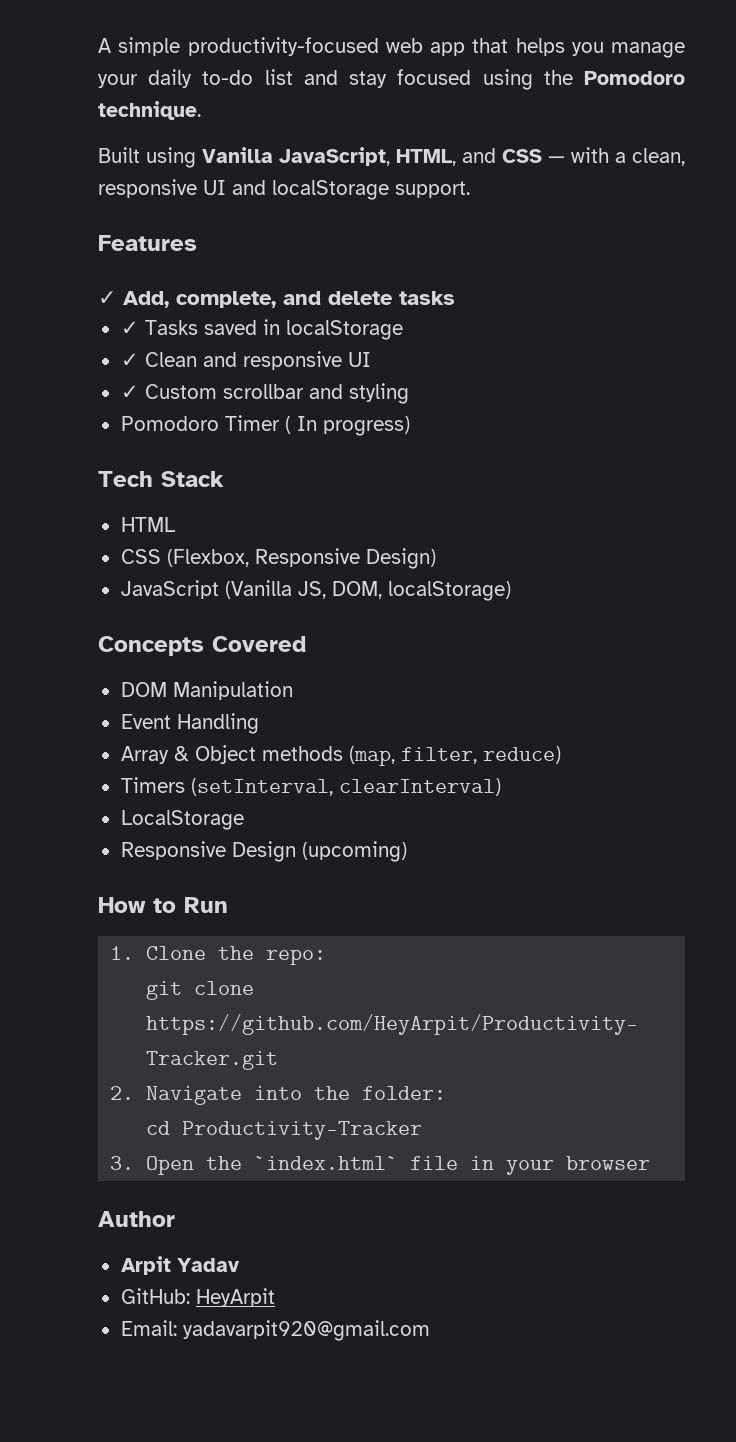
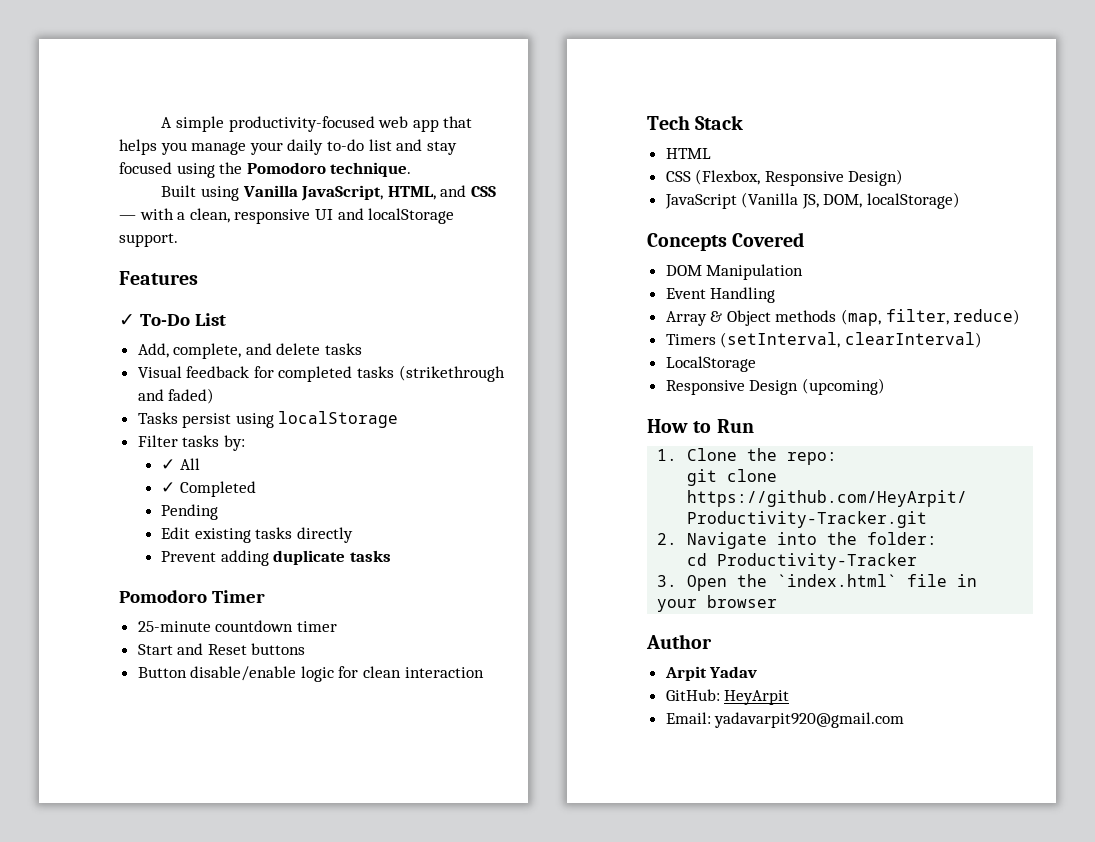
(116, 298) none -> [139,313,226,326] To-Do List //
[120,319,403,340] [120,351,371,370] [120,383,409,404] [120,415,410,436] ✓ Tasks saved in localStorage // ✓ Clean and responsive UI // ✓ Custom scrollbar and styling // Pomodoro Timer ( In progress) -> [137,365,505,382] [137,388,215,404] [137,411,399,428] [137,435,245,451] [161,458,200,470] [161,481,256,497] [161,504,219,520] [161,527,354,543] [161,550,392,566] [119,590,265,603] [137,620,337,632] [137,643,306,655] [137,666,484,682] Visual feedback for completed tasks (strikethrough and faded) // Tasks persist using localStorage // Filter tasks by: // ✓ All // ✓ Completed // Pending // Edit existing tasks directly // Prevent adding duplicate tasks // Pomodoro Timer // 25-minute countdown timer // Start and Reset buttons // Button disable/enable logic for clean interaction

